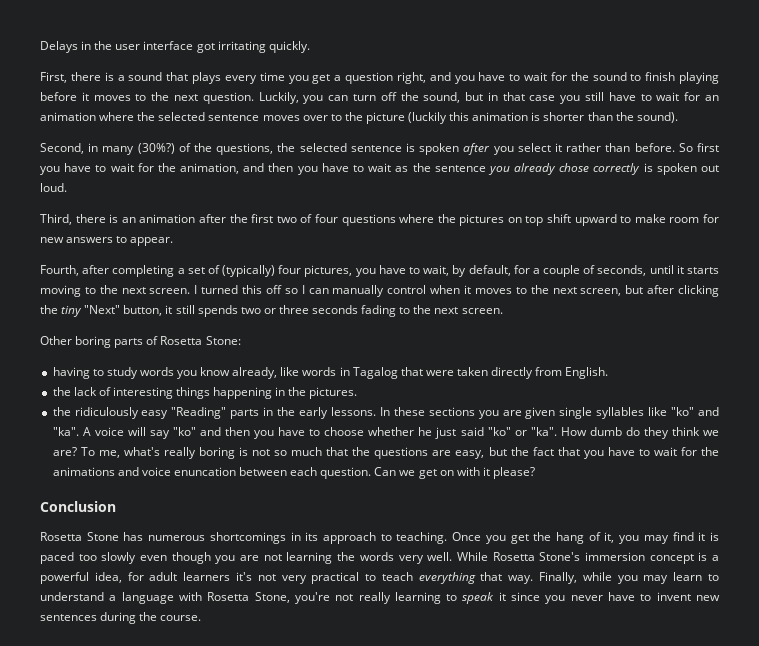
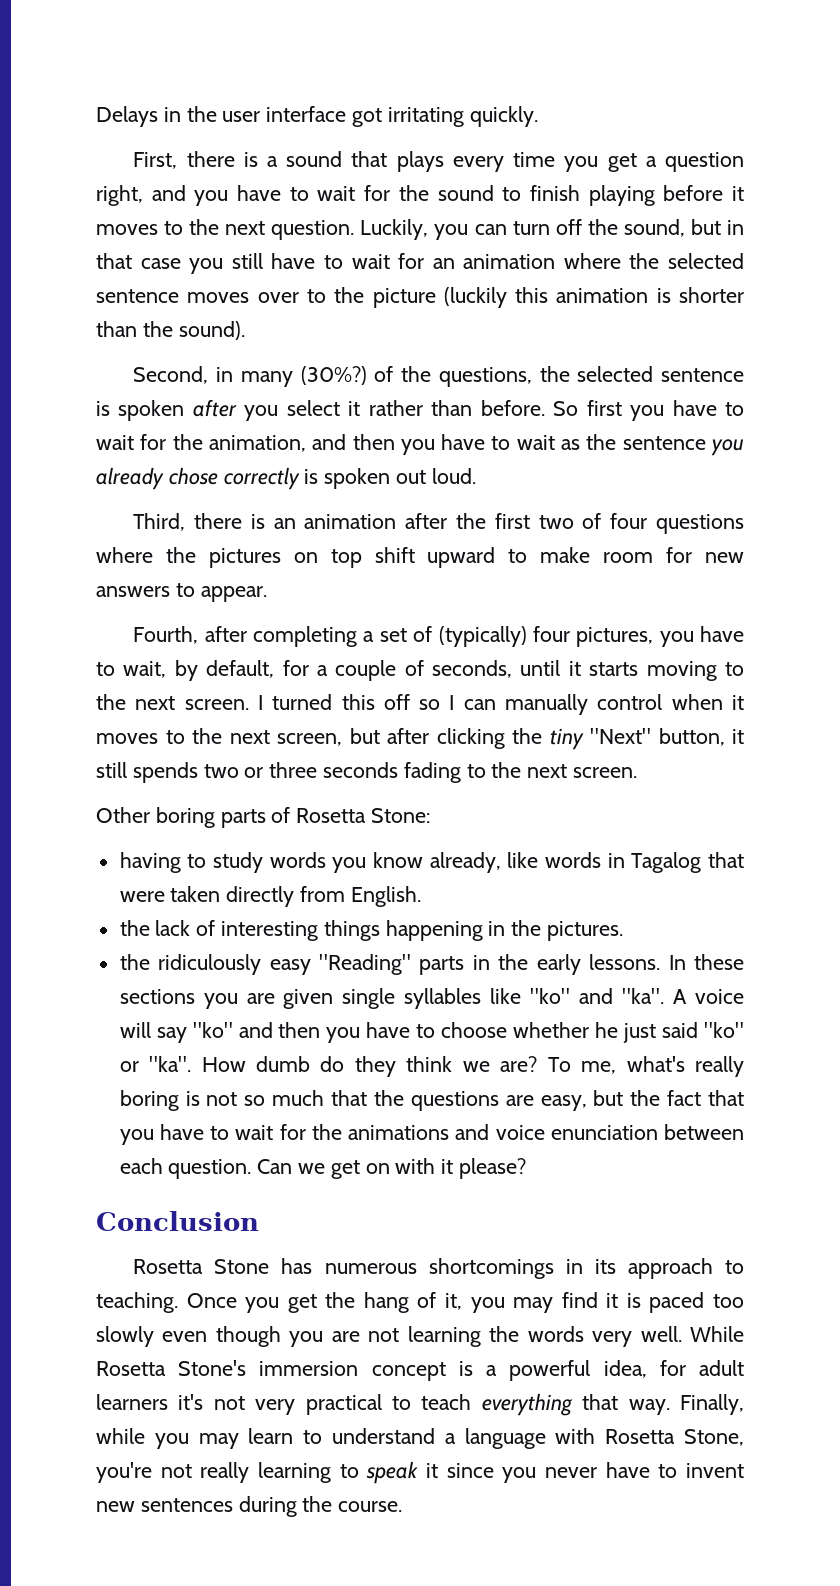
[173,467,236,476] enuncation -> [550,1125,658,1140] enunciation

